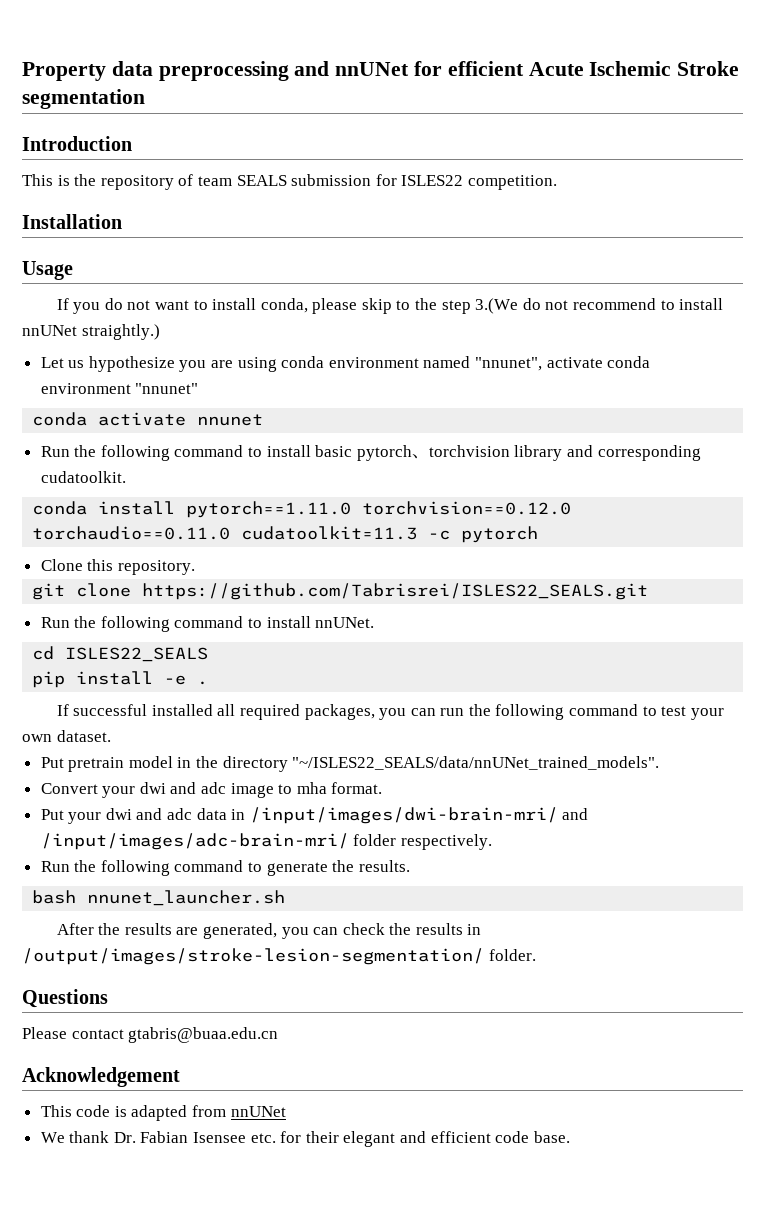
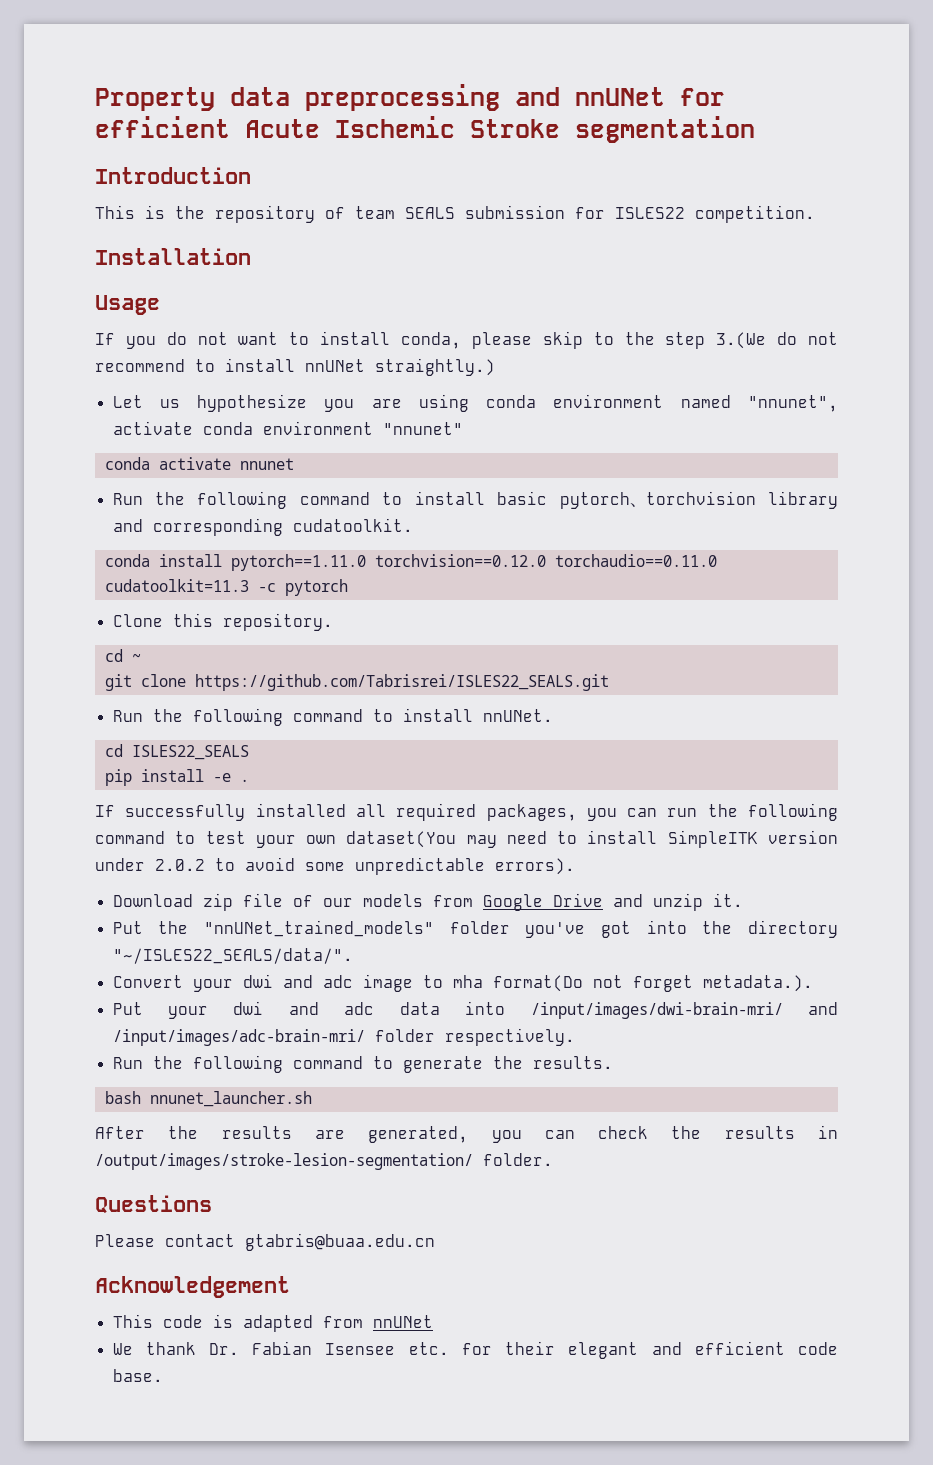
(195, 567) none -> [104,649,141,662] // cd ~
[73,704,148,716] successful -> [125,804,246,821] successfully
[56,730,111,742] [40,756,192,772] dataset. // Put pretrain model in -> [346,830,838,848] [95,857,575,875] [112,893,743,911] [112,920,687,938] dataset(You may need to install SimpleITK version under 2.0.2 to avoid some unpredictable errors). // Download zip file of our models from Google Drive and unzip it. // Put the "nnUNet_trained_models" folder you've got into
[292,756,660,770] "~/ISLES22_SEALS/data/nnUNet_trained_models". -> [112,948,353,964] "~/ISLES22_SEALS/data/".
[331,782,383,794] format. -> [492,975,813,992] format(Do not forget metadata.).
[231,809,246,820] in -> [465,1001,506,1015] into

